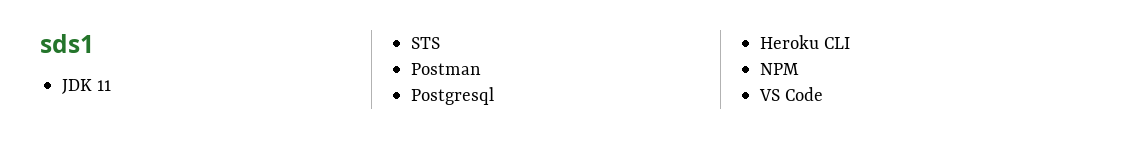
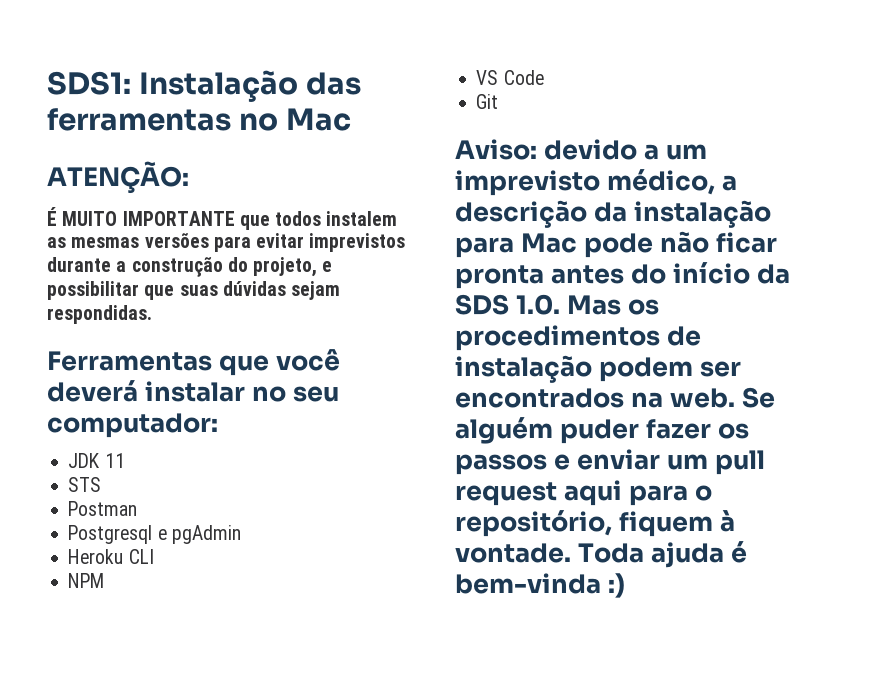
[40,34,94,53] sds1 -> [47,70,361,102] [47,108,351,131] [47,161,189,194] [47,207,398,230] [47,233,406,252] [47,257,333,277] [47,281,341,300] [47,305,152,324] [47,349,340,376] [47,380,339,402] [47,413,218,438] SDS1: Instalação das ferramentas no Mac // ATENÇÃO: // É MUITO IMPORTANTE que todos instalem as mesmas versões para evitar imprevistos durante a construção do projeto, e possibilitar que suas dúvidas sejam respondidas. // Ferramentas que você deverá instalar no seu computador:
(494, 96) none -> [157,525,241,544] e pgAdmin
(824, 94) none -> [476,94,499,109] [455,139,707,160] [455,169,737,196] [455,200,771,228] [455,231,777,258] [455,262,790,289] [455,294,659,315] [455,325,701,351] [455,355,741,383] [455,387,775,408] [455,417,749,444] [455,449,765,475] [455,480,712,506] [455,510,735,537] [455,541,747,568] [455,573,625,598] // Git // Aviso: devido a um imprevisto médico, a descrição da instalação para Mac pode não ficar pronta antes do início da SDS 1.0. Mas os procedimentos de instalação podem ser encontrados na web. Se alguém puder fazer os passos e enviar um pull request aqui para o repositório, fiquem à vontade. Toda ajuda é bem-vinda :)

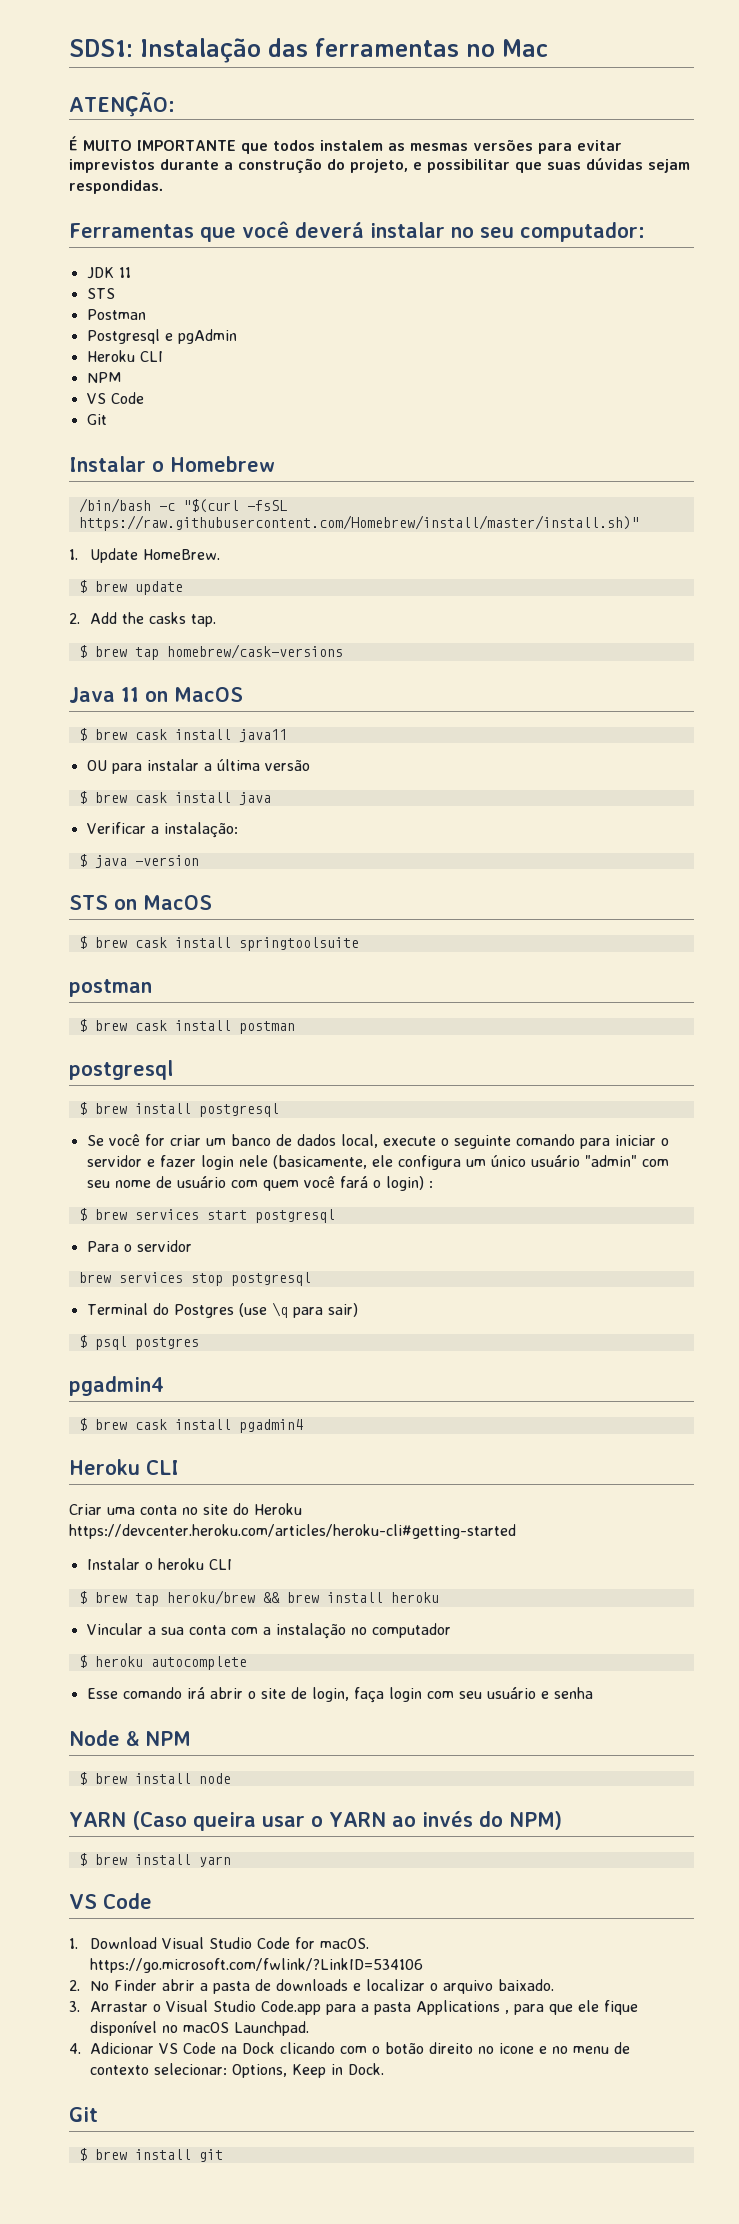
[455,139,707,160] [455,169,737,196] [455,200,771,228] [455,231,777,258] [455,262,790,289] [455,294,659,315] [455,325,701,351] [455,355,741,383] [455,387,775,408] [455,417,749,444] [455,449,765,475] [455,480,712,506] [455,510,735,537] [455,541,747,568] [455,573,625,598] Aviso: devido a um imprevisto médico, a descrição da instalação para Mac pode não ficar pronta antes do início da SDS 1.0. Mas os procedimentos de instalação podem ser encontrados na web. Se alguém puder fazer os passos e enviar um pull request aqui para o repositório, fiquem à vontade. Toda ajuda é bem-vinda :) -> [69,456,275,472] [78,498,287,513] [78,515,639,531] [69,548,221,563] [78,580,183,595] [69,612,217,627] [78,644,343,660] [69,687,243,703] [78,728,287,742] [86,759,310,774] [78,791,271,805] [86,822,238,838] [78,854,199,868] [69,895,212,910] [78,936,359,951] [69,979,152,997] [78,1019,295,1034] [69,1060,173,1080] [78,1102,279,1117] [86,1134,669,1149] [86,1155,669,1170] [86,1176,433,1191] [78,1208,335,1223] [86,1240,192,1252] [78,1272,311,1286] [86,1302,358,1318] [78,1335,199,1350] [69,1376,164,1396] [78,1418,303,1433] [69,1459,179,1475] [69,1503,302,1515] [69,1524,516,1539] [86,1558,232,1570] [78,1590,439,1606] [86,1623,451,1639] [78,1655,247,1670] [86,1687,593,1703] [69,1730,191,1746] [78,1772,231,1785] [69,1811,562,1831] [78,1853,231,1867] [69,1893,152,1909] [69,1937,370,1949] [90,1958,424,1973] [69,1979,555,1994] [69,2000,639,2015] [90,2020,310,2036] [69,2042,631,2054] [90,2063,385,2078] [69,2107,98,2122] [78,2148,223,2162] Instalar o Homebrew // /bin/bash -c "$(curl -fsSL https://raw.githubusercontent.com/Homebrew/install/master/install.sh)" // 1. Update HomeBrew. // $ brew update // 2. Add the casks tap. // $ brew tap homebrew/cask-versions // Java 11 on MacOS // $ brew cask install java11 // OU para instalar a última versão // $ brew cask install java // Verificar a instalação: // $ java —version // STS on MacOS // $ brew cask install springtoolsuite // postman // $ brew cask install postman // postgresql // $ brew install postgresql // Se você for criar um banco de dados local, execute o seguinte comando para iniciar o servidor e fazer login nele (basicamente, ele configura um único usuário "admin" com seu nome de usuário com quem você fará o login) : // $ brew services start postgresql // Para o servidor // brew services stop postgresql // Terminal do Postgres (use \q para sair) // $ psql postgres // pgadmin4 // $ brew cask install pgadmin4 // Heroku CLI // Criar uma conta no site do Heroku https://devcenter.heroku.com/articles/heroku-cli#getting-started // Instalar o heroku CLI // $ brew tap heroku/brew && brew install heroku // Vincular a sua conta com a instalação no computador // $ heroku autocomplete // Esse comando irá abrir o site de login, faça login com seu usuário e senha // Node & NPM // $ brew install node // YARN (Caso queira usar o YARN ao invés do NPM) // $ brew install yarn // VS Code // 1. Download Visual Studio Code for macOS. https://go.microsoft.com/fwlink/?LinkID=534106 // 2. No Finder abrir a pasta de downloads e localizar o arquivo baixado. // 3. Arrastar o Visual Studio Code.app para a pasta Applications , para que ele fique disponível no macOS Launchpad. // 4. Adicionar VS Code na Dock clicando com o botão direito no icone e no menu de contexto selecionar: Options, Keep in Dock. // Git // $ brew install git

